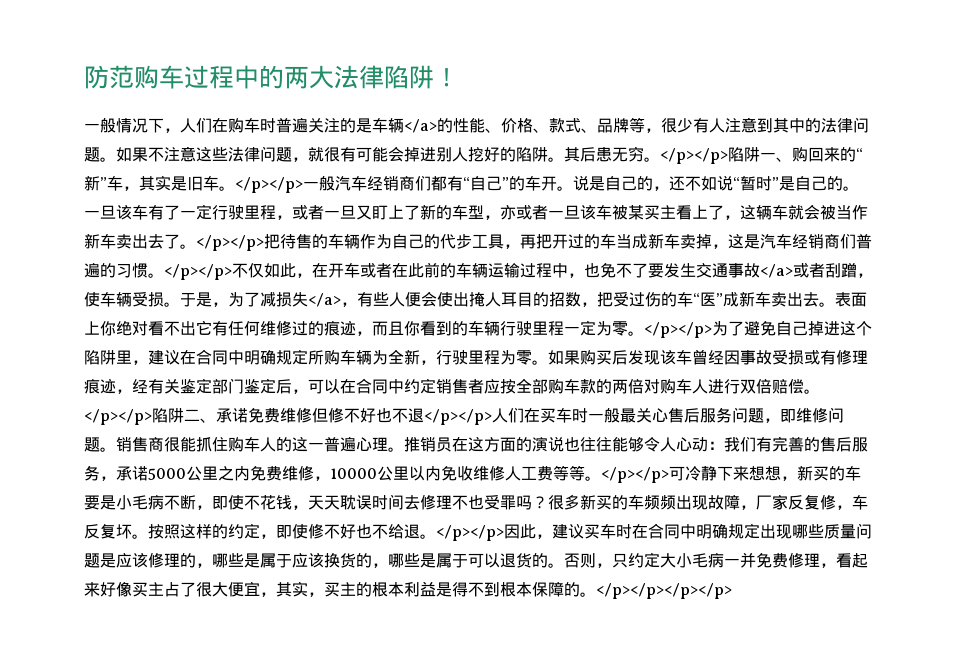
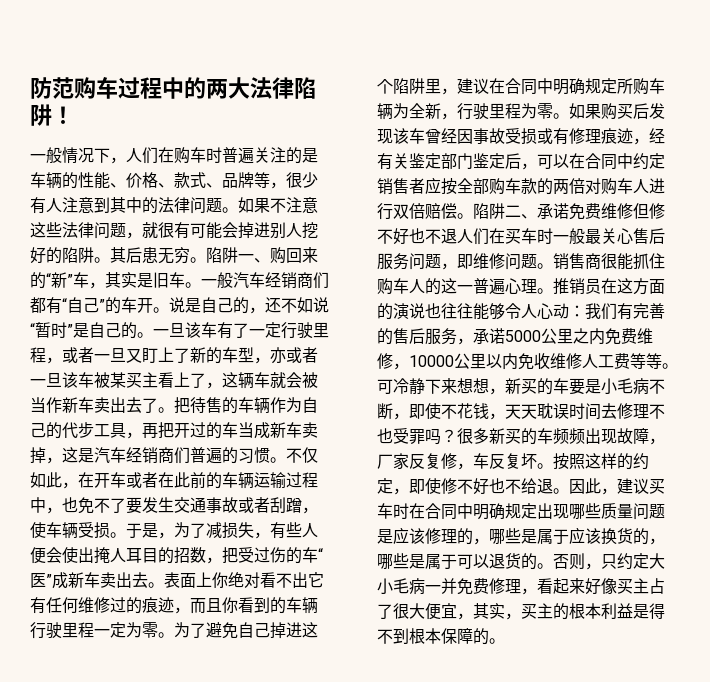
[404,119,437,133] </a> -> (62, 180) none
[660,148,728,164] </p></p> -> (206, 260) none
[235,177,303,193] </p></p> -> (201, 285) none
[196,235,264,251] </p></p> -> (174, 410) none
[164,264,232,280] </p></p> -> (286, 460) none
[760,264,793,278] </a> -> (238, 505) none
[308,293,341,307] </a> -> (254, 530) none
[644,322,712,338] </p></p> -> (174, 635) none
[84,409,152,425] </p></p> -> (473, 216) none
[424,409,492,425] </p></p> -> (457, 236) none
[601,467,669,483] </p></p> -> (678, 366) none
[436,525,504,541] </p></p> -> (569, 491) none
[596,583,732,599] </p></p></p></p> -> (505, 641) none

